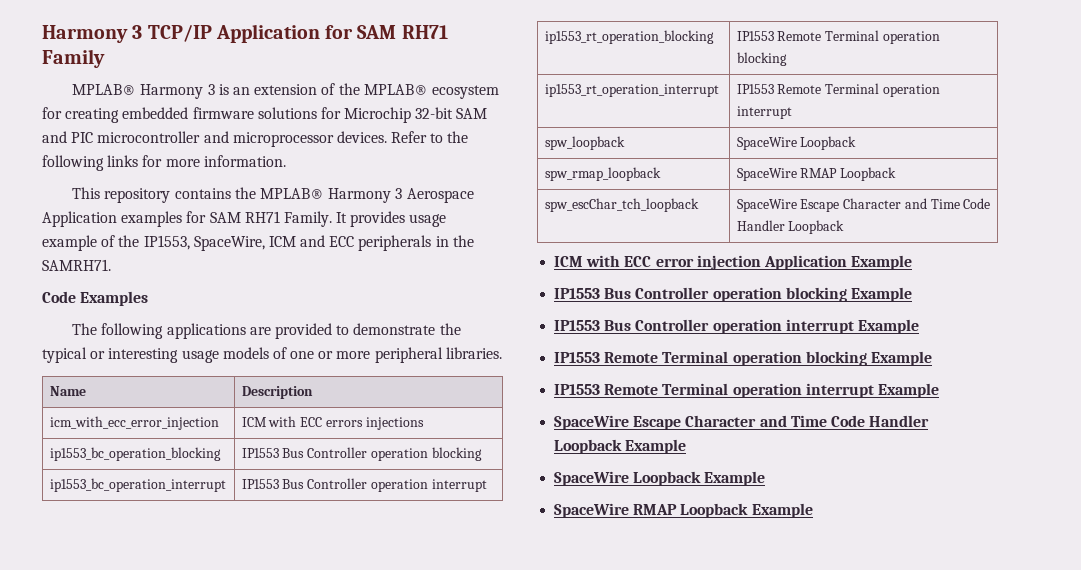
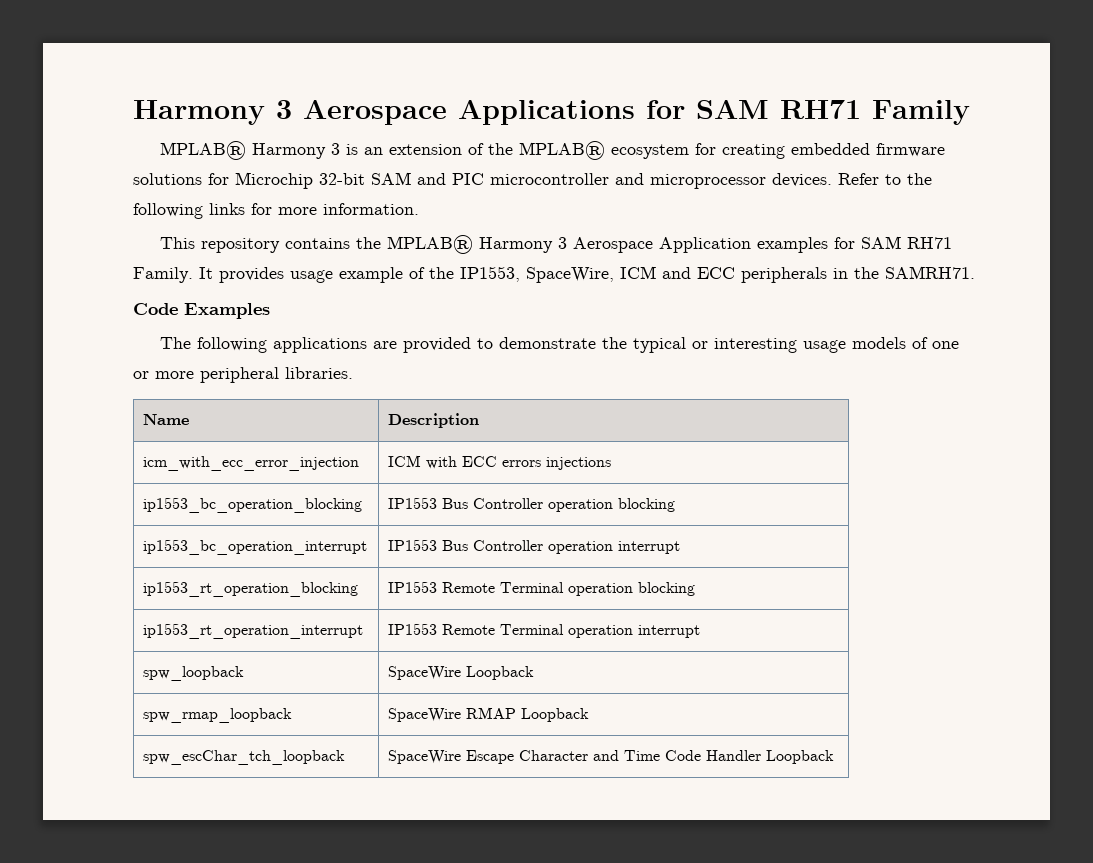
[42,24,320,43] Harmony 3 TCP/IP Application -> [133,100,635,125] Harmony 3 Aerospace Applications
[554,255,913,270] [554,287,912,302] [554,319,919,334] [554,351,932,366] [554,383,939,398] [554,415,930,430] [554,439,687,454] [554,471,766,486] [554,503,813,518] // ICM with ECC error injection Application Example // IP1553 Bus Controller operation blocking Example // IP1553 Bus Controller operation interrupt Example // IP1553 Remote Terminal operation blocking Example // IP1553 Remote Terminal operation interrupt Example // SpaceWire Escape Character and Time Code Handler Loopback Example // SpaceWire Loopback Example // SpaceWire RMAP Loopback Example -> (835, 757) none

